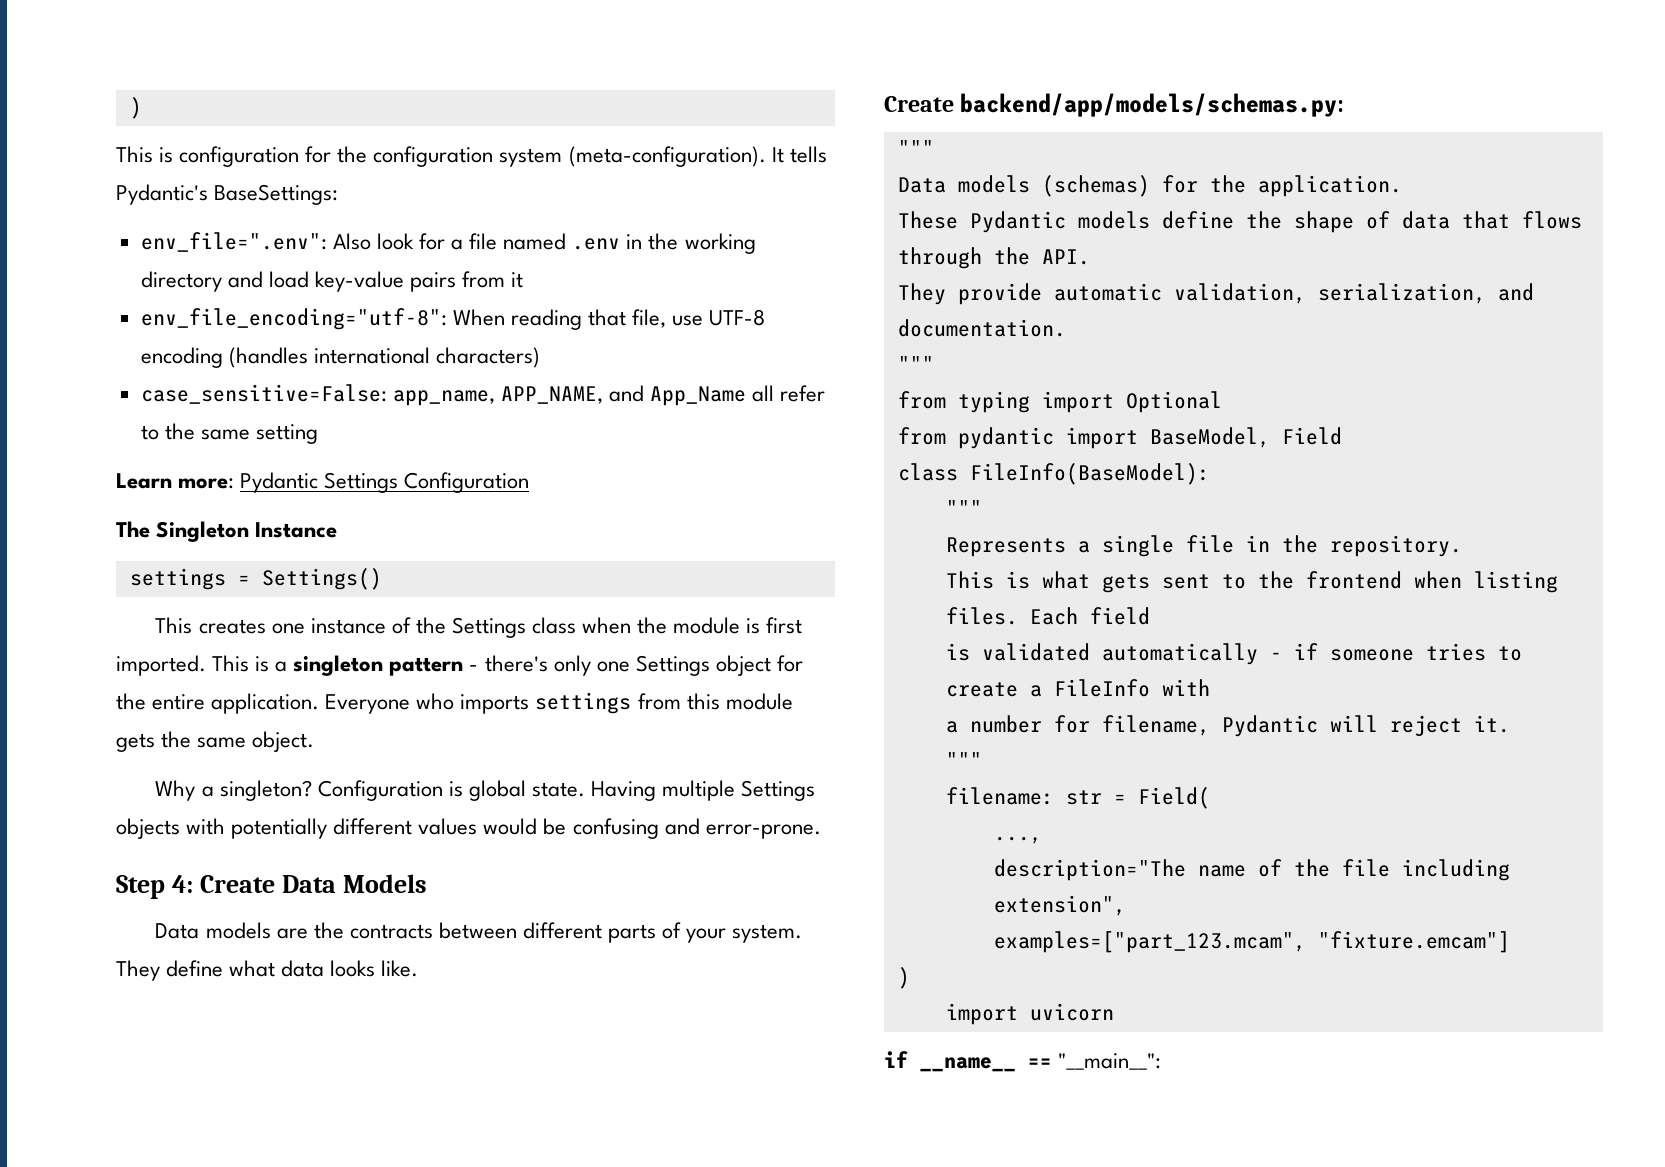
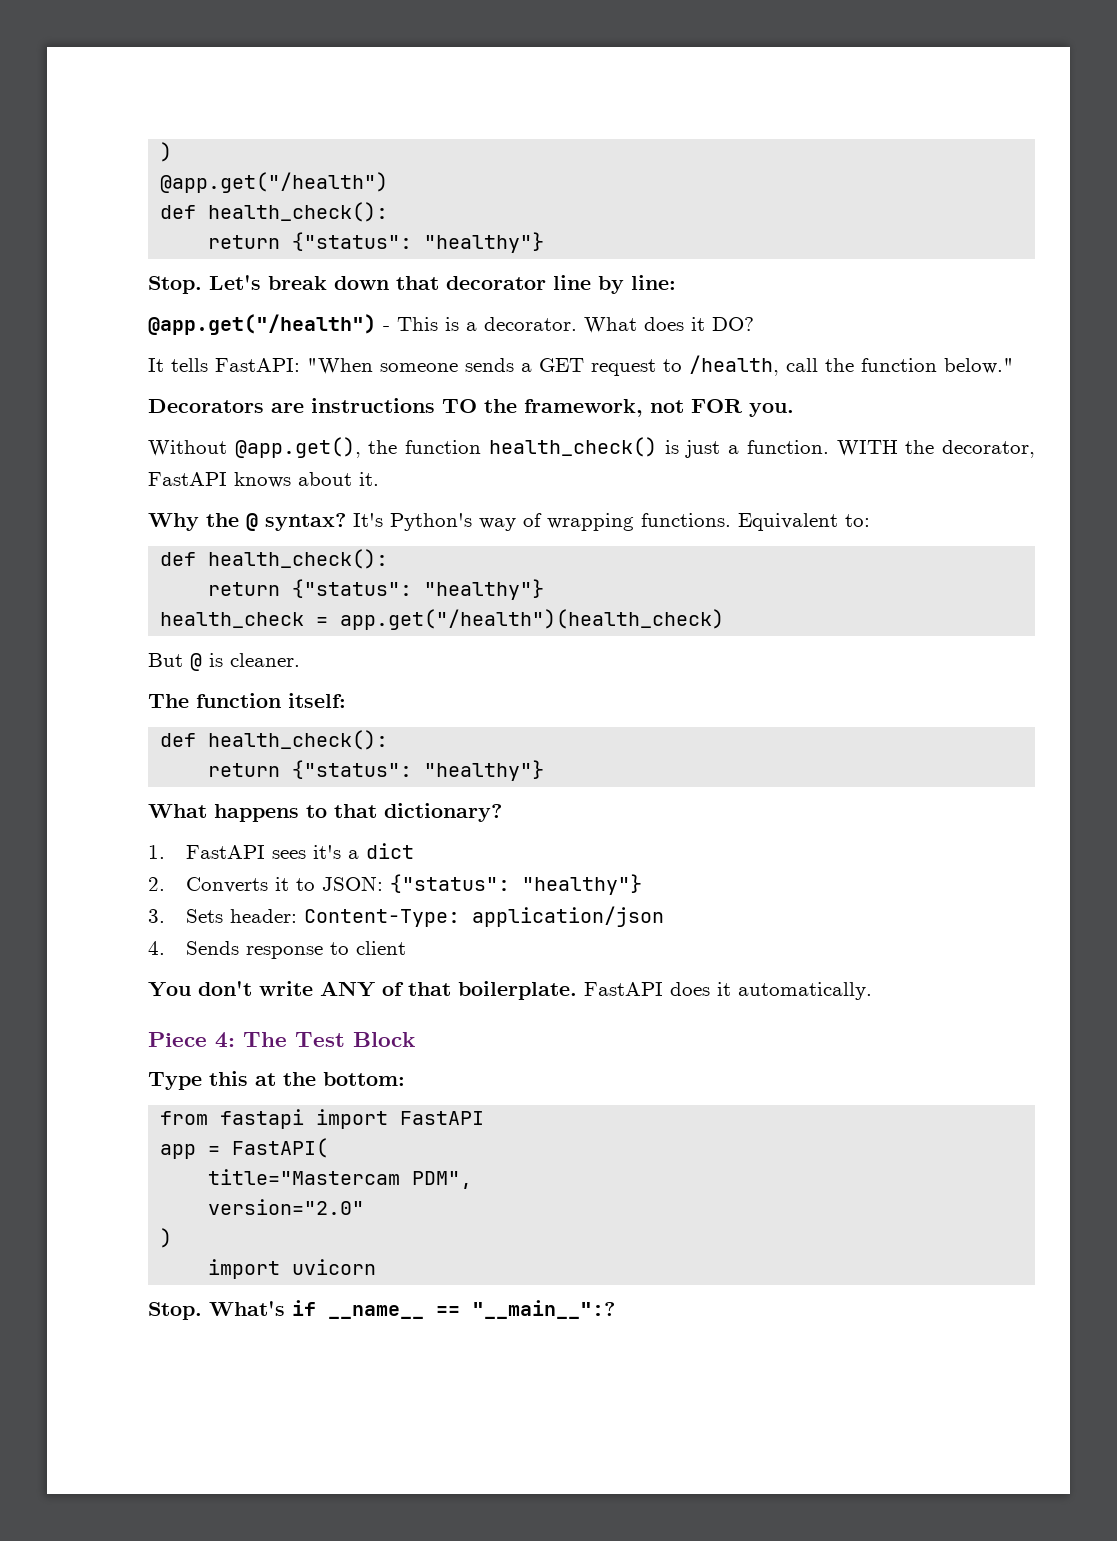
[129,97,142,119] [116,146,827,167] [116,184,339,205] [140,232,756,254] [140,271,524,292] [140,308,766,330] [140,347,540,368] [140,384,826,406] [140,423,318,444] [116,472,530,493] [116,521,338,542] [129,568,382,590] [155,617,803,638] [116,655,803,676] [116,692,793,714] [116,731,315,752] [155,780,816,801] [116,818,821,839] [116,874,427,899] [155,922,803,943] [116,960,419,981] [884,93,1345,117] [897,140,934,156] [897,175,1402,197] [897,211,1582,233] [897,247,1090,269] [897,283,1534,305] [897,319,1066,337] [897,356,934,372] [897,391,1222,413] [897,427,1342,449] [897,463,1210,485] [945,500,982,516] [945,535,1462,557] [945,571,1558,593] [945,607,1150,625] [945,643,1522,665] [945,679,1210,697] [945,715,1510,737] [945,752,982,768] [945,787,1210,809] [993,836,1042,844] [993,859,1510,881] [993,895,1126,916] [993,931,1510,953] ) // This is configuration for the configuration system (meta-configuration). It tells Pydantic's BaseSettings: // env_file=".env": Also look for a file named .env in the working directory and load key-value pairs from it // env_file_encoding="utf-8": When reading that file, use UTF-8 encoding (handles international characters) // case_sensitive=False: app_name, APP_NAME, and App_Name all refer to the same setting // Learn more: Pydantic Settings Configuration // The Singleton Instance // settings = Settings() // This creates one instance of the Settings class when the module is first imported. This is a singleton pattern - there's only one Settings object for the entire application. Everyone who imports settings from this module gets the same object. // Why a singleton? Configuration is global state. Having multiple Settings objects with potentially different values would be confusing and error-prone. // Step 4: Create Data Models // Data models are the contracts between different parts of your system. They define what data looks like. // Create backend/app/models/schemas.py: // """ // Data models (schemas) for the application. // These Pydantic models define the shape of data that flows through the API. // They provide automatic validation, serialization, and documentation. // """ // from typing import Optional // from pydantic import BaseModel, Field // class FileInfo(BaseModel): // """ // Represents a single file in the repository. // This is what gets sent to the frontend when listing files. Each field // is validated automatically - if someone tries to create a FileInfo with // a number for filename, Pydantic will reject it. // """ // filename: str = Field( // ..., // description="The name of the file including extension", // examples=["part_123.mcam", "fixture.emcam"] -> [160,142,173,162] [160,172,389,193] [160,202,389,222] [208,232,545,253] [148,275,676,294] [148,314,754,335] [148,355,1014,376] [148,398,794,417] [148,437,1035,458] [148,472,379,488] [148,513,870,531] [160,549,389,569] [208,579,545,600] [160,609,725,630] [148,653,300,671] [148,693,346,708] [160,730,389,750] [208,760,545,781] [148,803,502,822] [148,843,415,859] [148,874,643,895] [148,906,665,927] [148,941,407,959] [148,981,872,1000] [148,1032,415,1048] [148,1071,405,1090] [160,1109,485,1129] [160,1138,329,1159] [208,1169,473,1189] [208,1199,365,1215] ) // @app.get("/health") // def health_check(): // return {"status": "healthy"} // Stop. Let's break down that decorator line by line: // @app.get("/health") - This is a decorator. What does it DO? // It tells FastAPI: "When someone sends a GET request to /health, call the function below." // Decorators are instructions TO the framework, not FOR you. // Without @app.get(), the function health_check() is just a function. WITH the decorator, FastAPI knows about it. // Why the @ syntax? It's Python's way of wrapping functions. Equivalent to: // def health_check(): // return {"status": "healthy"} // health_check = app.get("/health")(health_check) // But @ is cleaner. // The function itself: // def health_check(): // return {"status": "healthy"} // What happens to that dictionary? // 1. FastAPI sees it's a dict // 2. Converts it to JSON: {"status": "healthy"} // 3. Sets header: Content-Type: application/json // 4. Sends response to client // You don't write ANY of that boilerplate. FastAPI does it automatically. // Piece 4: The Test Block // Type this at the bottom: // from fastapi import FastAPI // app = FastAPI( // title="Mastercam PDM", // version="2.0"
(1114, 1012) none -> [148,1301,285,1320] Stop. What's
[1058,1053,1162,1070] "__main__": -> [472,1300,615,1319] "__main__":?

